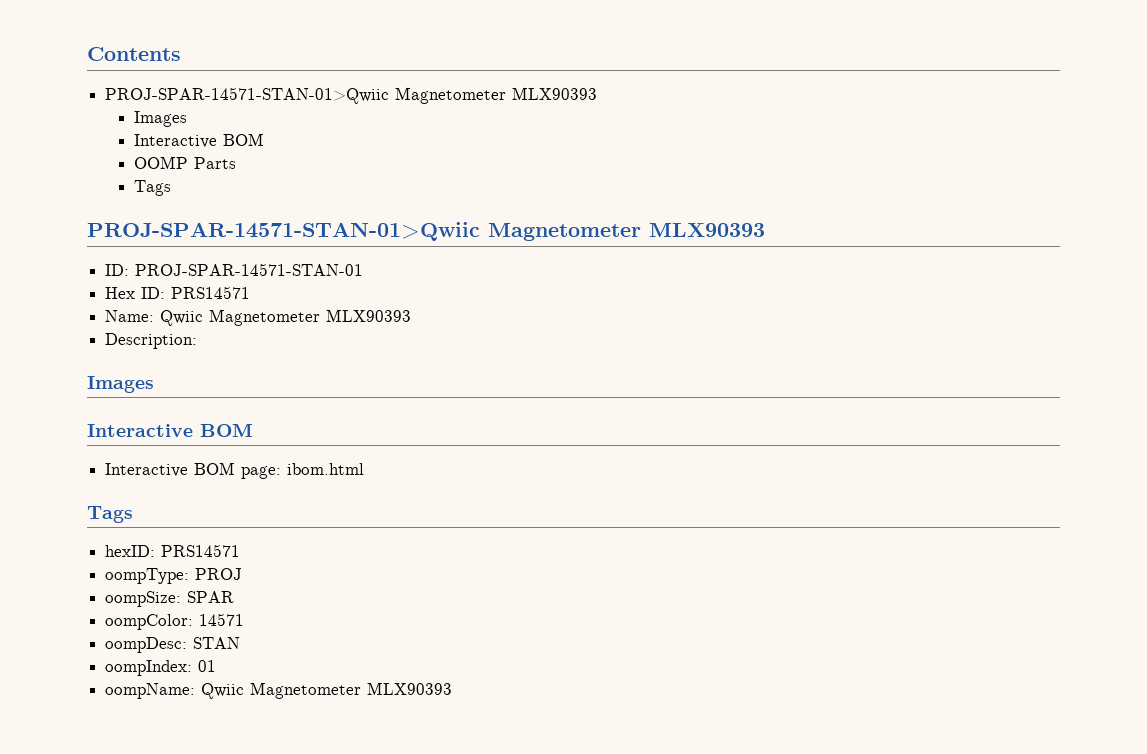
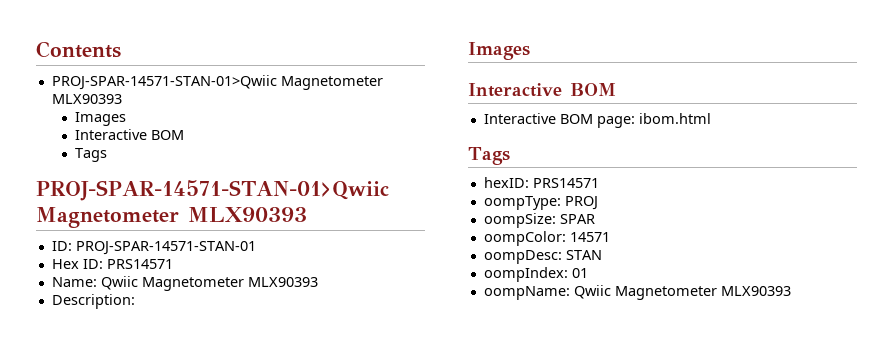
[133,156,236,169] // OOMP Parts -> (185, 135) none

